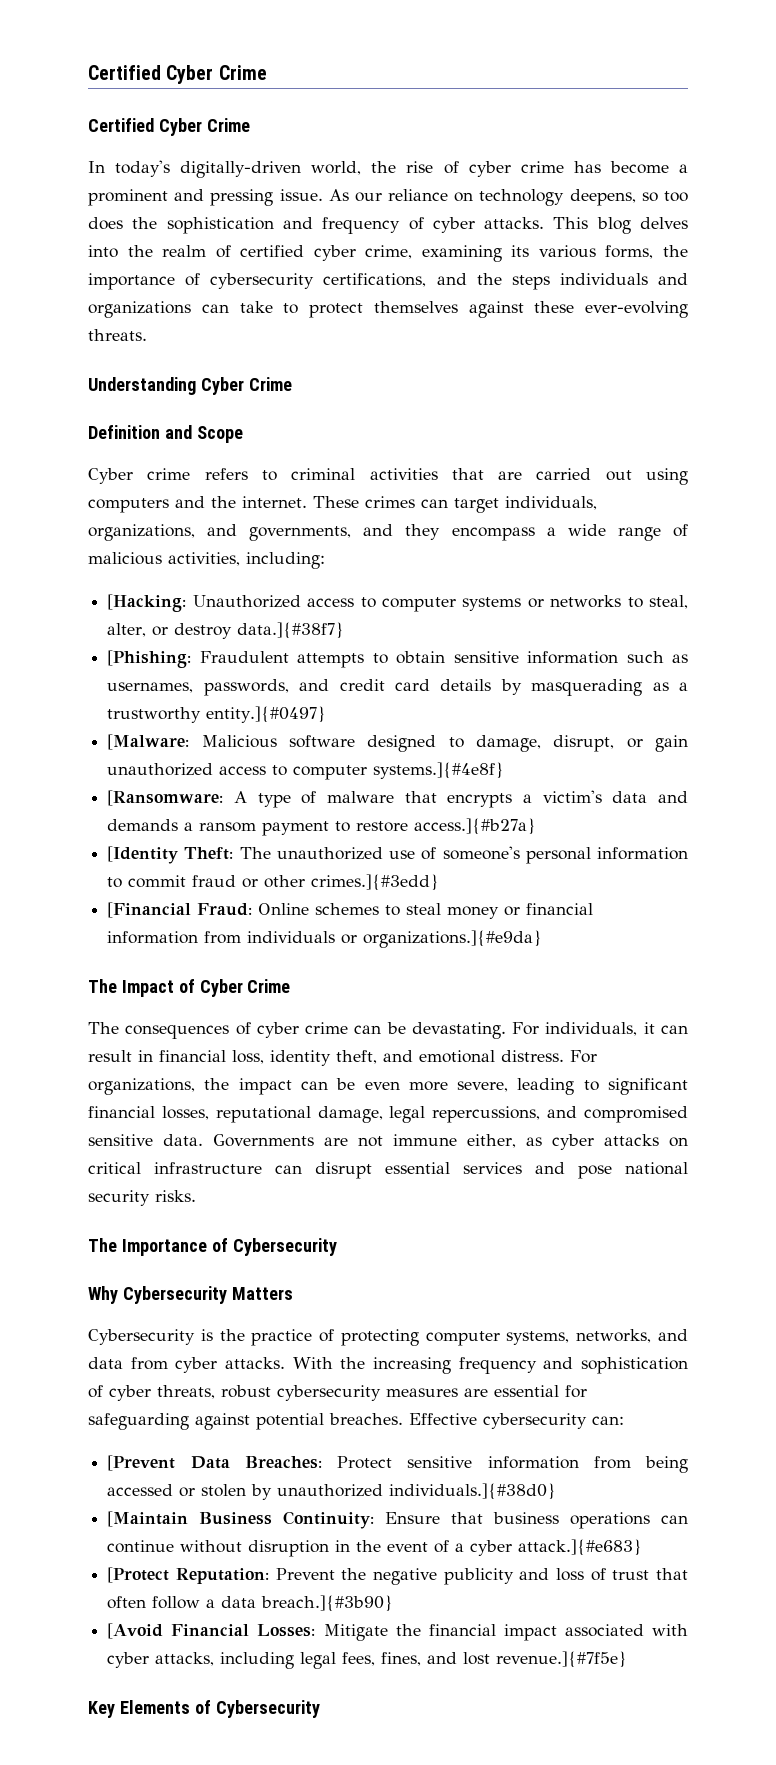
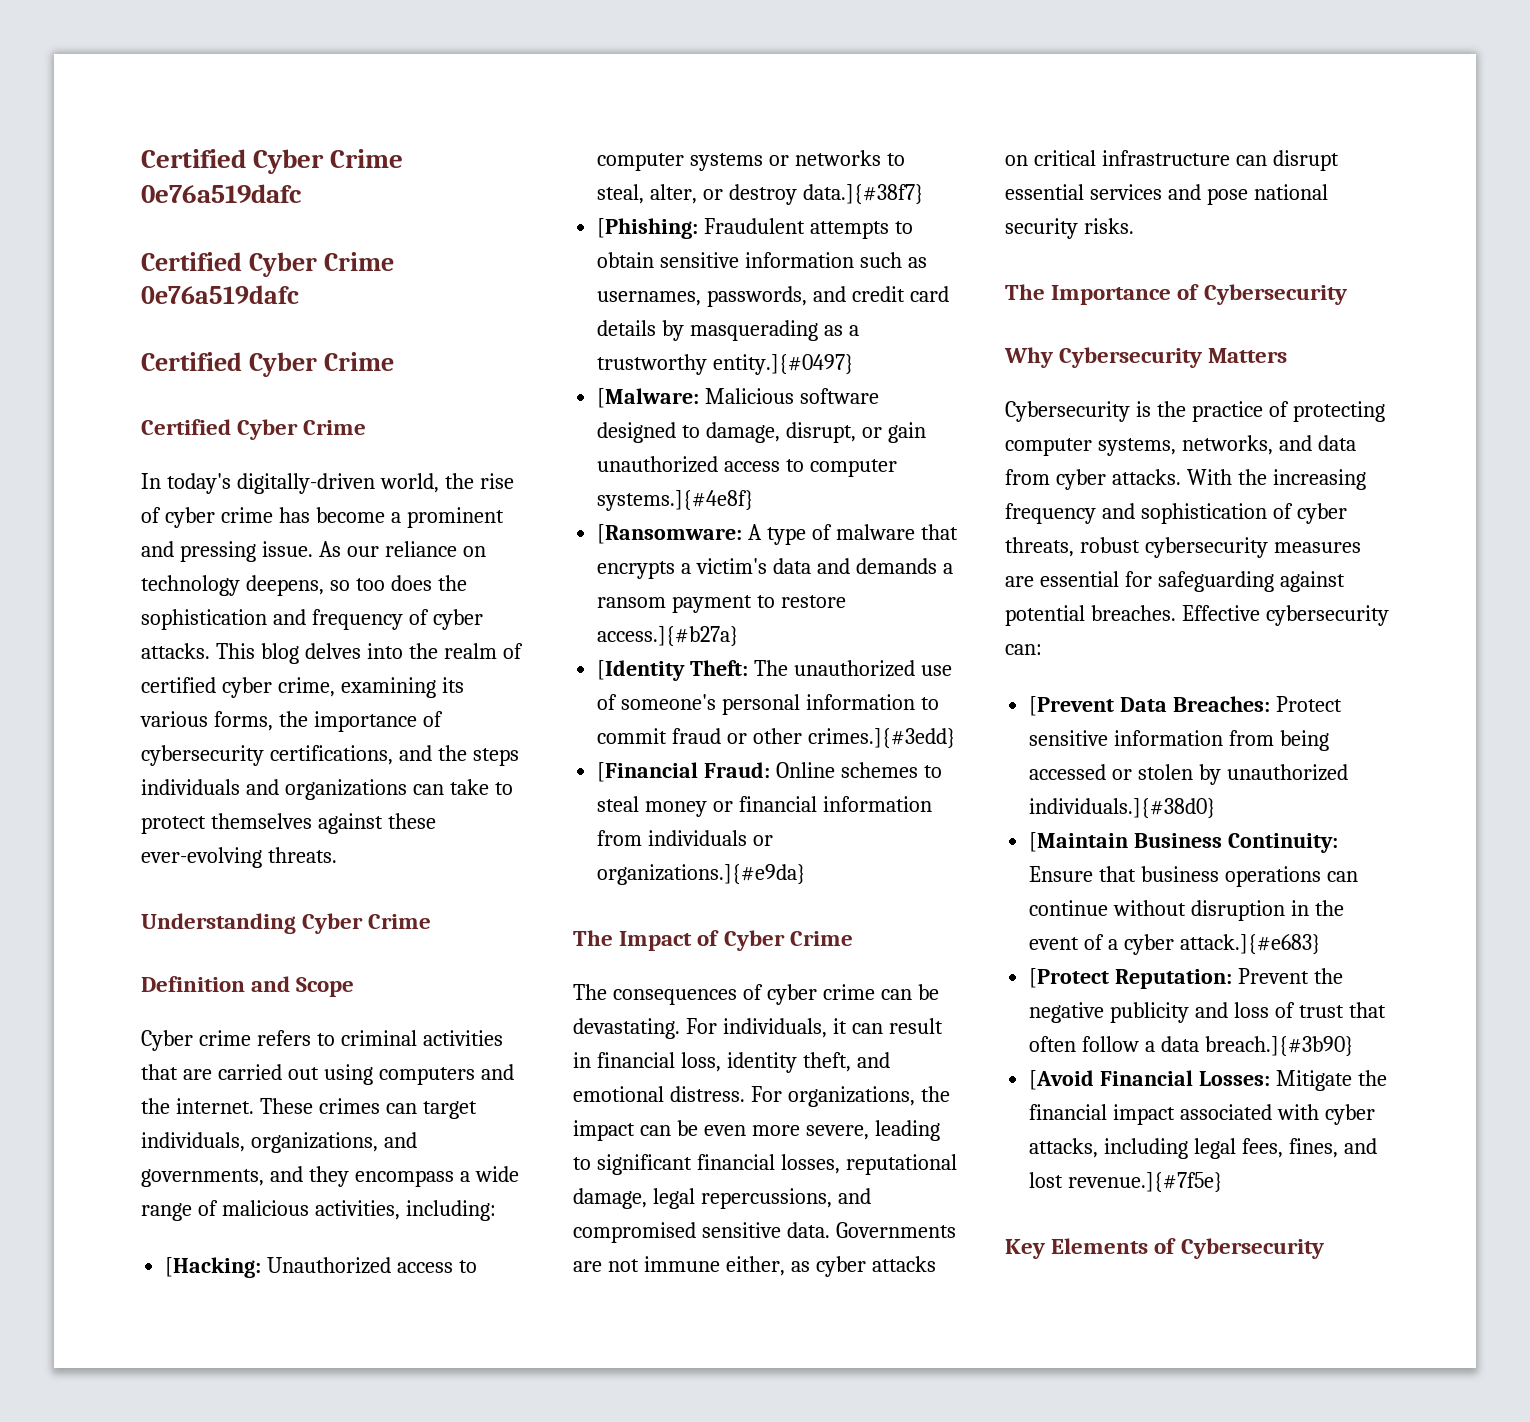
[88,65,267,84] Certified Cyber Crime -> [141,149,404,174] [141,184,302,203] [141,252,394,277] [141,285,299,304] [141,352,394,377] Certified Cyber Crime 0e76a519dafc // Certified Cyber Crime 0e76a519dafc // Certified Cyber Crime

